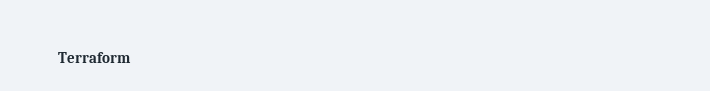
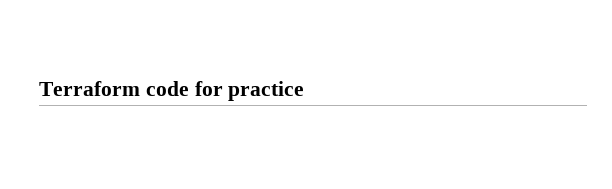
(131, 57) none -> [145,81,305,101] code for practice

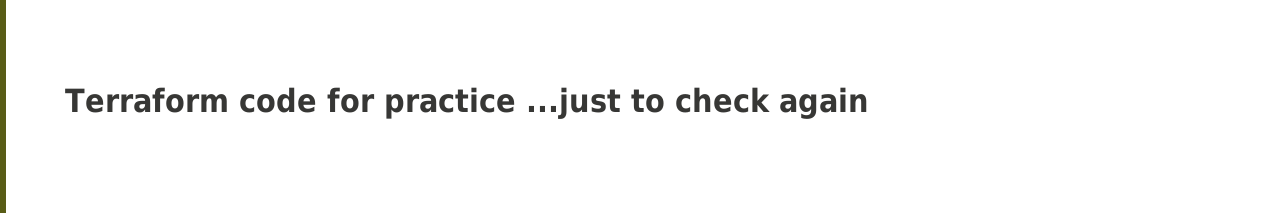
(305, 91) none -> [525,87,869,119] ...just to check again

